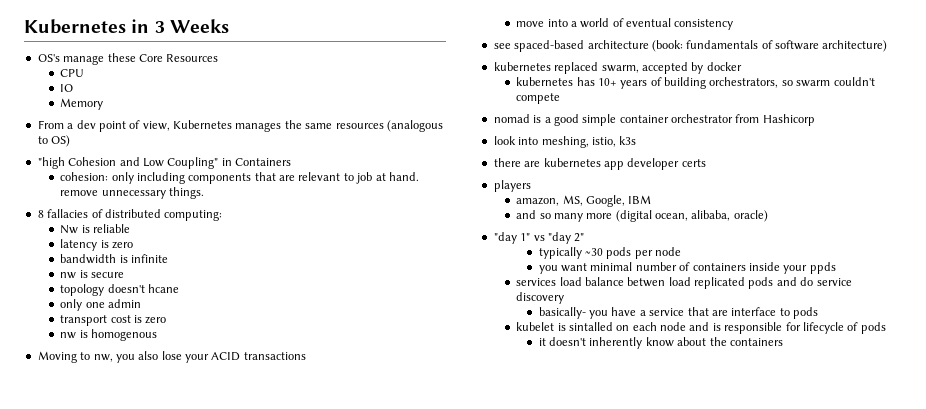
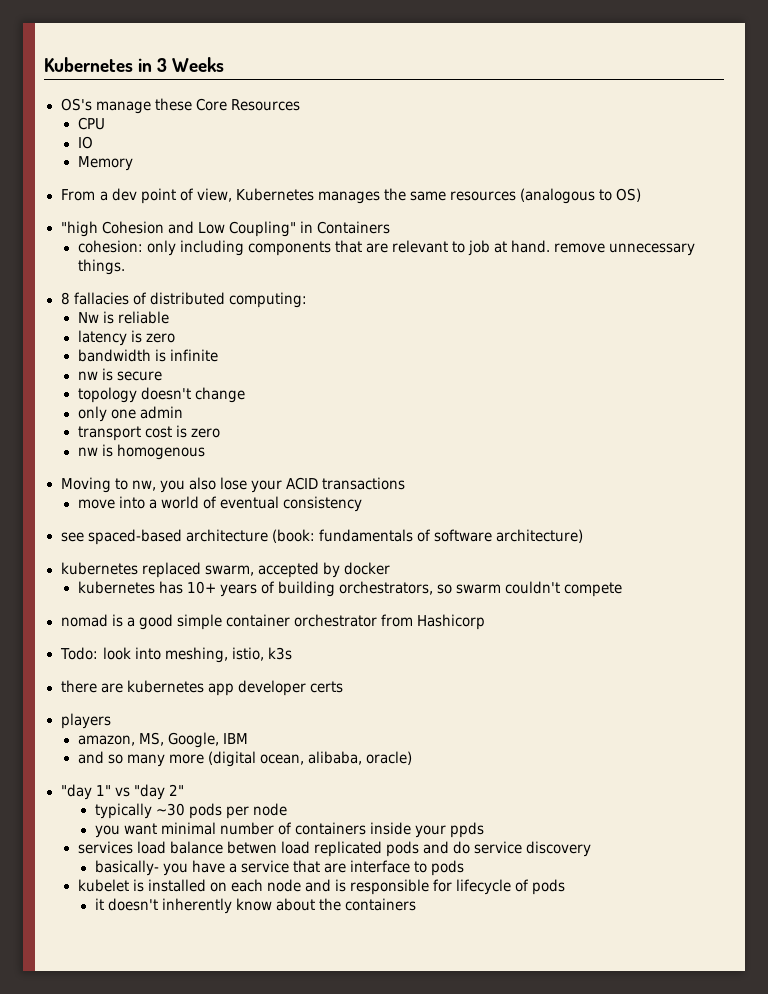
[147,284,179,293] hcane -> [194,387,245,403] change
(815, 120) none -> [59,647,99,660] Todo:
[568,322,613,331] sintalled -> [147,879,206,892] installed

